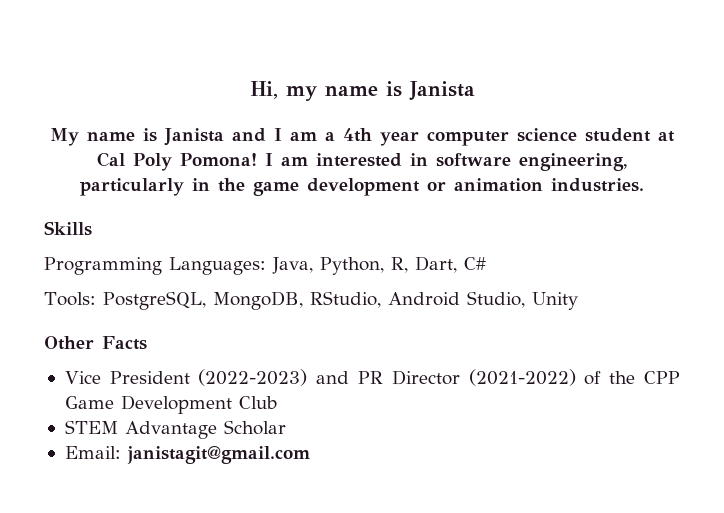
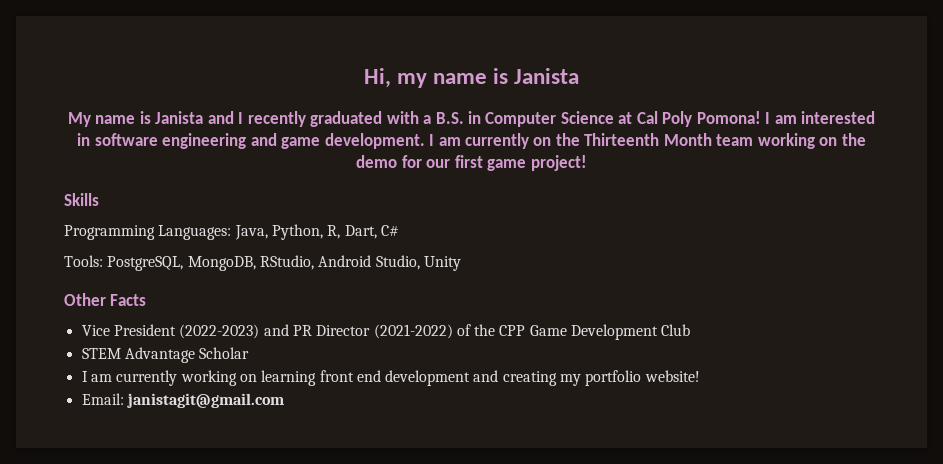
[290,128,651,146] am a 4th year computer science student -> [247,111,614,127] recently graduated with a B.S. in Computer Science
[519,153,627,171] [80,178,644,196] engineering, particularly in the game development or animation industries. -> [162,133,866,149] [356,155,587,171] engineering and game development. I am currently on the Thirteenth Month team working on the demo for our first game project!
(286, 427) none -> [81,370,700,386] // I am currently working on learning front end development and creating my portfolio website!

